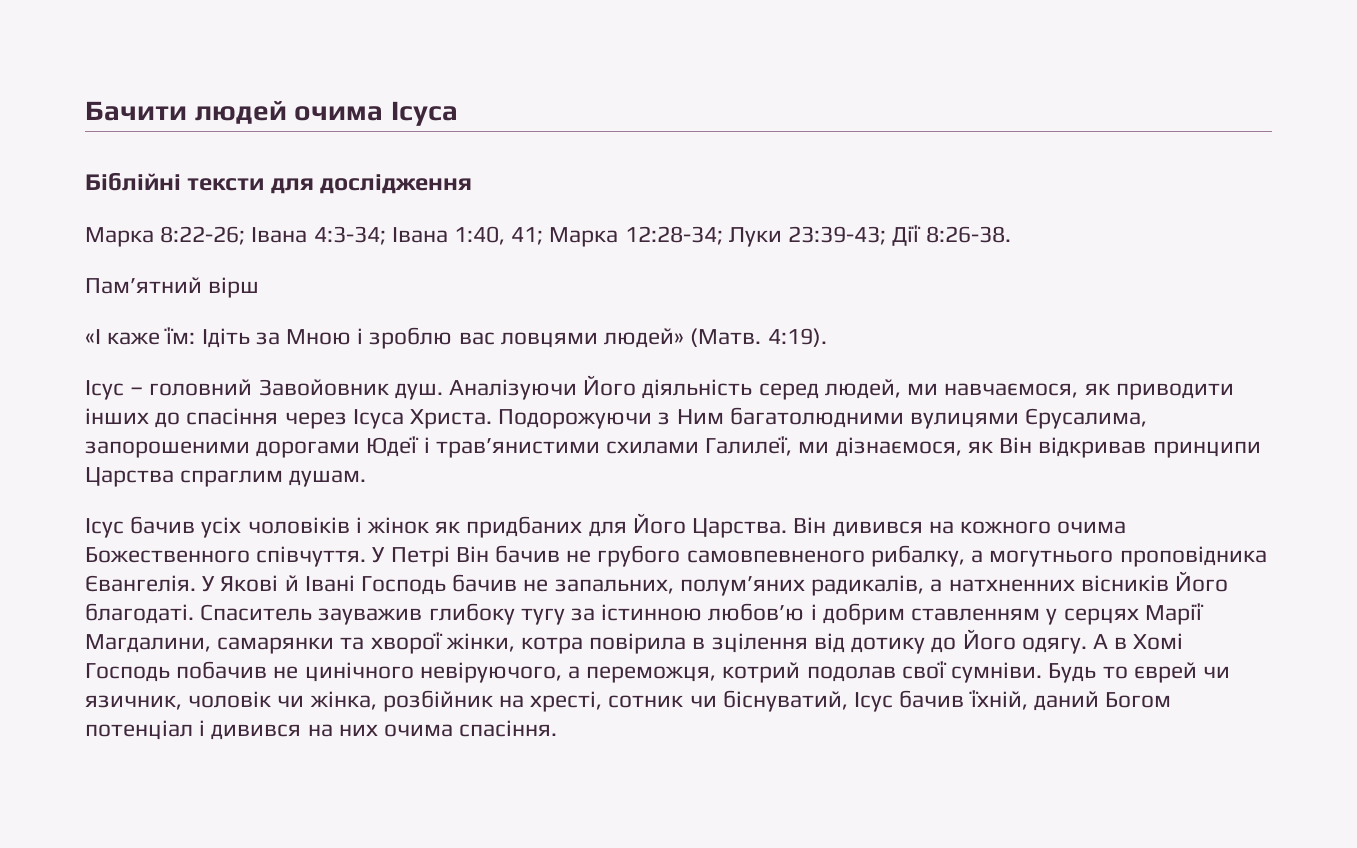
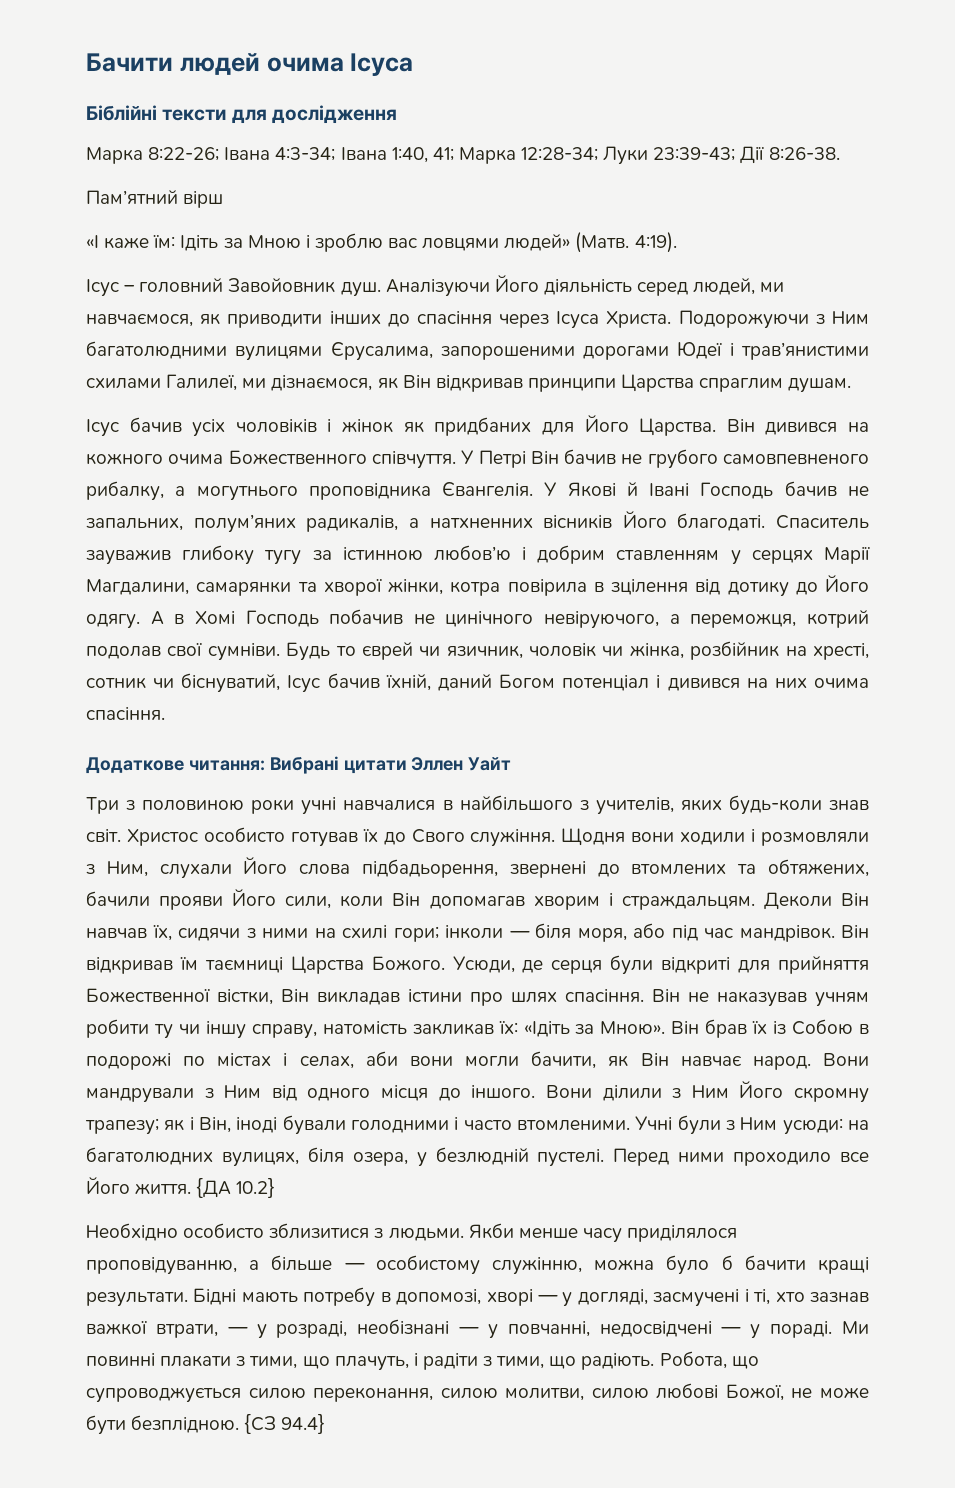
(558, 728) none -> [86,756,512,774] [86,795,870,815] [86,827,869,847] [86,857,869,879] [86,889,870,910] [86,923,869,942] [86,955,869,975] [86,988,869,1007] [86,1019,869,1039] [86,1051,870,1070] [86,1081,870,1103] [85,1115,870,1135] [86,1147,869,1167] [86,1177,276,1198] [86,1223,738,1243] [86,1255,870,1275] [86,1287,870,1307] [86,1319,869,1339] [86,1351,759,1371] [86,1383,869,1403] [86,1414,326,1435] // Додаткове читання: Вибрані цитати Эллен Уайт // Три з половиною роки учні навчалися в найбільшого з учителів, яких будь-коли знав світ. Христос особисто готував їх до Свого служіння. Щодня вони ходили і розмовляли з Ним, слухали Його слова підбадьорення, звернені до втомлених та обтяжених, бачили прояви Його сили, коли Він допомагав хворим і страждальцям. Деколи Він навчав їх, сидячи з ними на схилі гори; інколи — біля моря, або під час мандрівок. Він відкривав їм таємниці Царства Божого. Усюди, де серця були відкриті для прийняття Божественної вістки, Він викладав істини про шлях спасіння. Він не наказував учням робити ту чи іншу справу, натомість закликав їх: «Ідіть за Мною». Він брав їх із Собою в подорожі по містах і селах, аби вони могли бачити, як Він навчає народ. Вони мандрували з Ним від одного місця до іншого. Вони ділили з Ним Його скромну трапезу; як і Він, іноді бували голодними і часто втомленими. Учні були з Ним усюди: на багатолюдних вулицях, біля озера, у безлюдній пустелі. Перед ними проходило все Його життя. {ДА 10.2} // Необхідно особисто зблизитися з людьми. Якби менше часу приділялося проповідуванню, а більше — особистому служінню, можна було б бачити кращі результати. Бідні мають потребу в допомозі, хворі — у догляді, засмучені і ті, хто зазнав важкої втрати, — у розраді, необізнані — у повчанні, недосвідчені — у пораді. Ми повинні плакати з тими, що плачуть, і радіти з тими, що радіють. Робота, що супроводжується силою переконання, силою молитви, силою любові Божої, не може бути безплідною. {СЗ 94.4}

